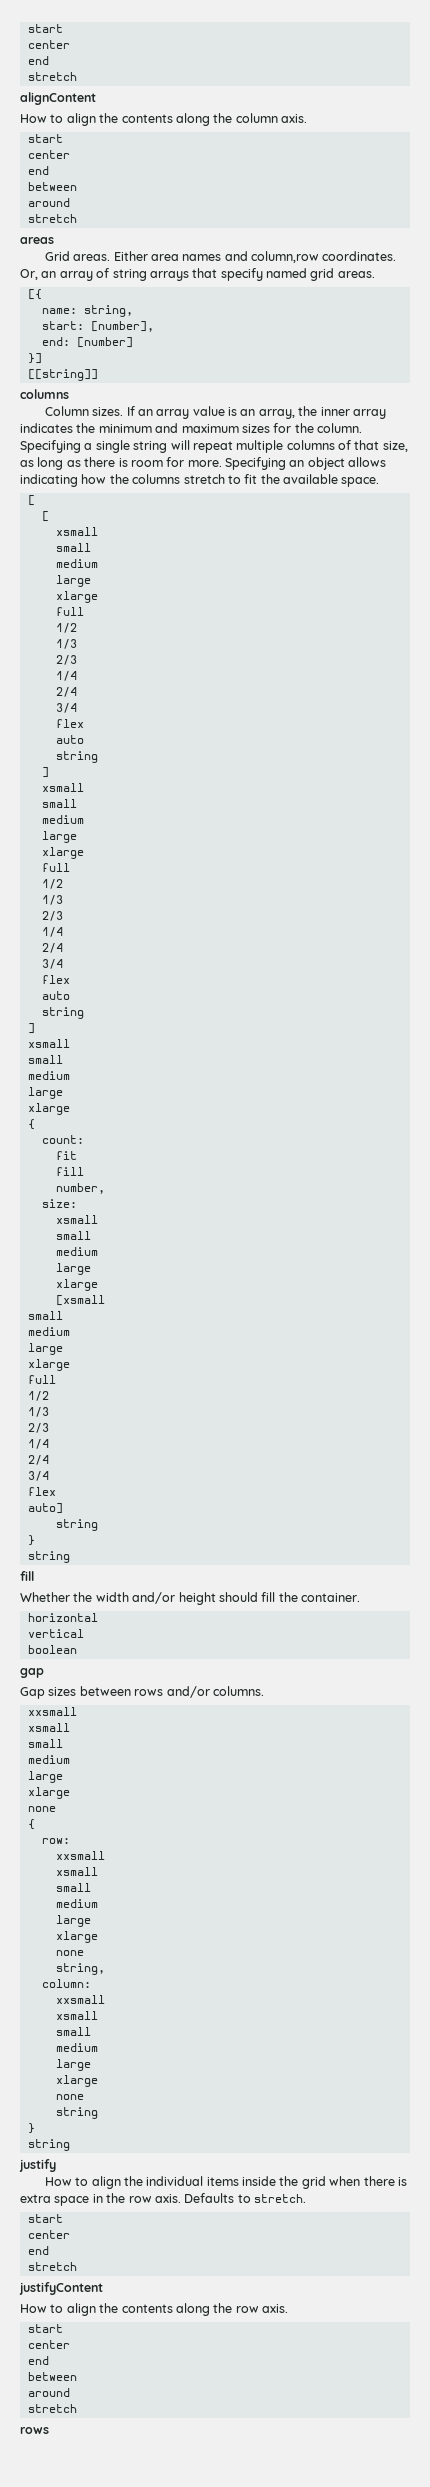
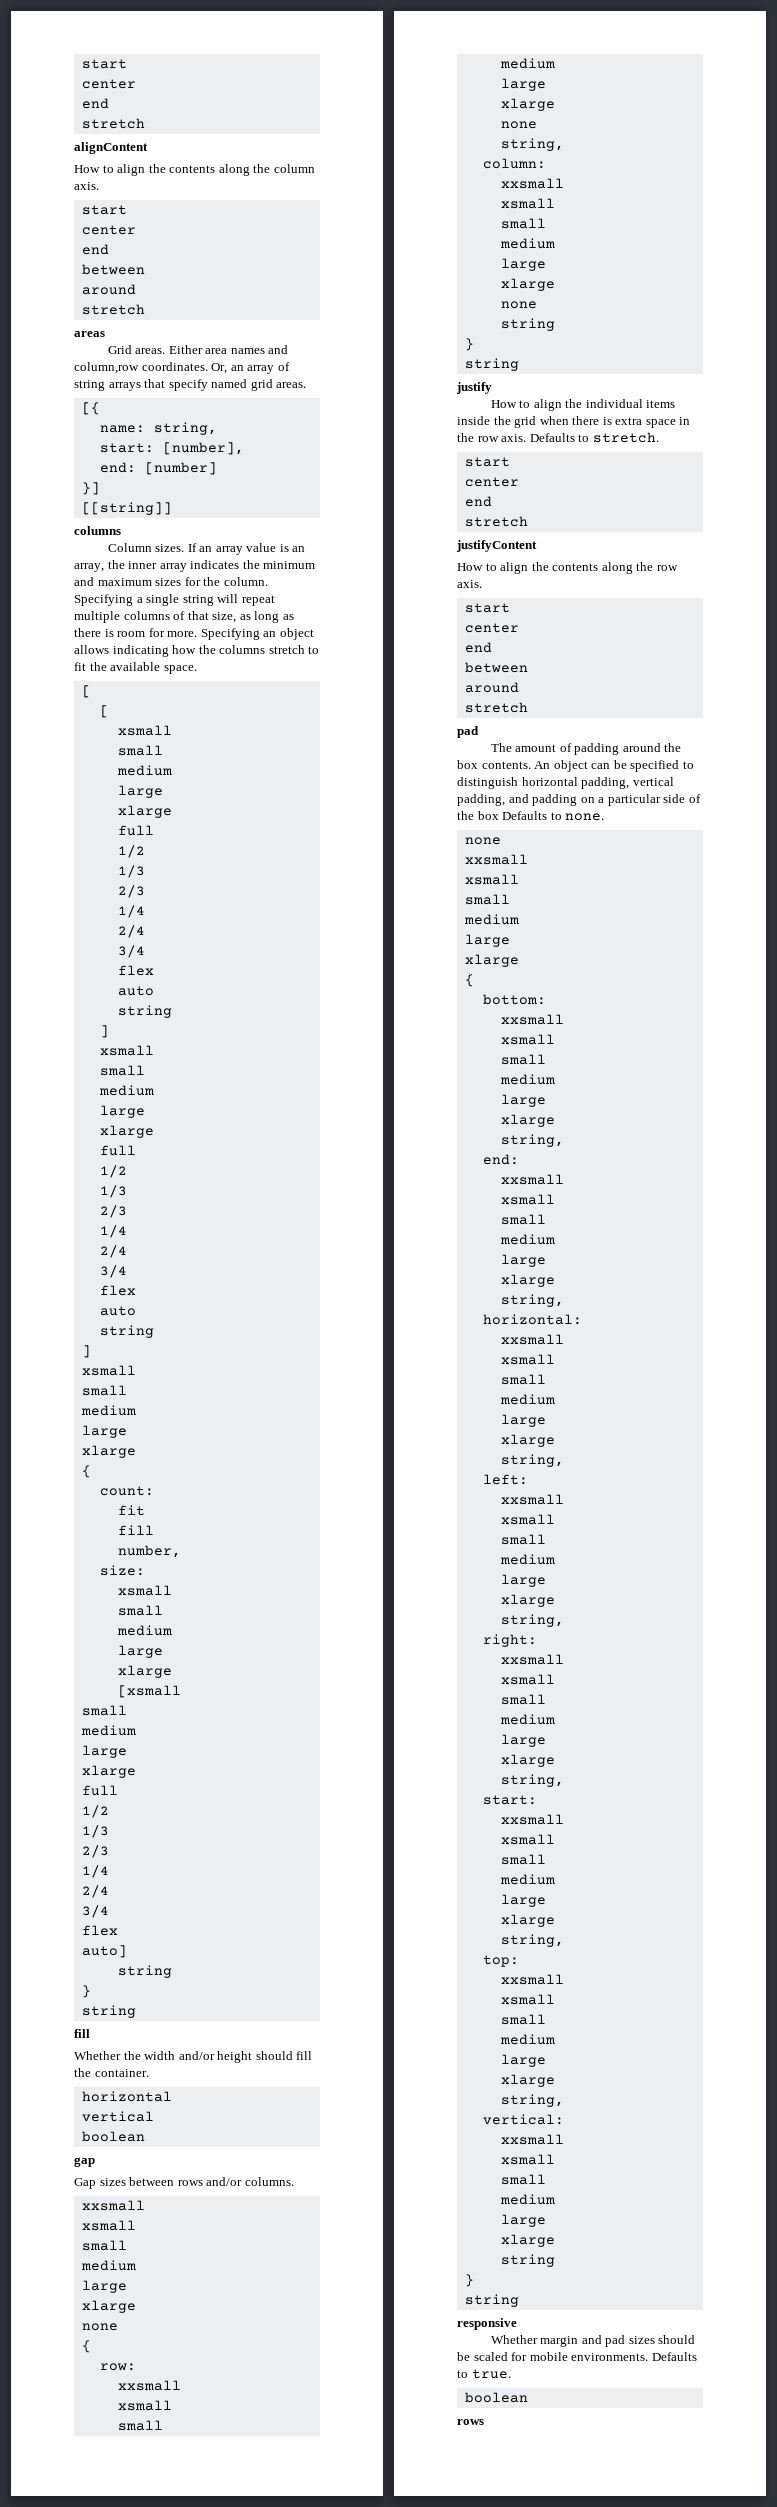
(77, 2408) none -> [457,726,479,738] [490,743,682,755] [457,760,694,772] [457,777,674,789] [457,794,701,806] [457,811,605,821] [464,837,501,845] [464,854,528,865] [464,874,519,885] [464,894,510,905] [463,914,519,925] [464,934,510,947] [464,954,519,967] [464,974,474,987] [482,994,546,1005] [500,1014,564,1025] [500,1034,555,1045] [500,1054,546,1065] [499,1074,555,1085] [500,1094,546,1107] [500,1114,555,1127] [500,1134,564,1147] [482,1154,519,1165] [500,1174,564,1185] [500,1194,555,1205] [500,1214,546,1225] [499,1234,555,1245] [500,1254,546,1267] [500,1274,555,1287] [500,1294,564,1307] [482,1314,582,1325] [500,1334,564,1345] [500,1354,555,1365] [500,1374,546,1385] [499,1394,555,1405] [500,1414,546,1427] [500,1434,555,1447] [500,1454,564,1467] [482,1474,528,1485] [500,1494,564,1505] [500,1514,555,1525] [500,1534,546,1545] [499,1554,555,1565] [500,1574,546,1587] [500,1594,555,1607] [500,1614,564,1627] [482,1634,537,1647] [500,1654,564,1665] [500,1674,555,1685] [500,1694,546,1705] [499,1714,555,1725] [500,1734,546,1747] [500,1754,555,1767] [500,1774,564,1787] [482,1795,537,1805] [500,1814,564,1825] [500,1834,555,1845] [500,1854,546,1865] [499,1874,555,1885] [500,1894,546,1907] [500,1914,555,1927] [500,1934,564,1947] [482,1955,519,1967] [500,1974,564,1985] [500,1994,555,2005] [500,2014,546,2025] [499,2034,555,2045] [500,2054,546,2067] [500,2074,555,2087] [500,2094,564,2107] [482,2114,564,2125] [500,2134,564,2145] [500,2154,555,2165] [500,2174,546,2185] [499,2194,555,2205] [500,2214,546,2227] [500,2234,555,2247] [500,2254,555,2267] [464,2274,474,2287] [464,2294,519,2307] [457,2318,517,2330] [490,2335,696,2347] [457,2352,697,2361] [457,2369,511,2379] [464,2392,528,2403] // pad // The amount of padding around the box contents. An object can be specified to distinguish horizontal padding, vertical padding, and padding on a particular side of the box Defaults to none. // none // xxsmall // xsmall // small // medium // large // xlarge // { // bottom: // xxsmall // xsmall // small // medium // large // xlarge // string, // end: // xxsmall // xsmall // small // medium // large // xlarge // string, // horizontal: // xxsmall // xsmall // small // medium // large // xlarge // string, // left: // xxsmall // xsmall // small // medium // large // xlarge // string, // right: // xxsmall // xsmall // small // medium // large // xlarge // string, // start: // xxsmall // xsmall // small // medium // large // xlarge // string, // top: // xxsmall // xsmall // small // medium // large // xlarge // string, // vertical: // xxsmall // xsmall // small // medium // large // xlarge // string // } // string // responsive // Whether margin and pad sizes should be scaled for mobile environments. Defaults to true. // boolean

